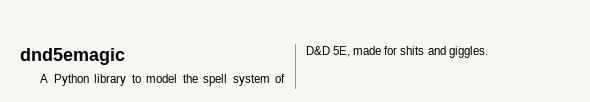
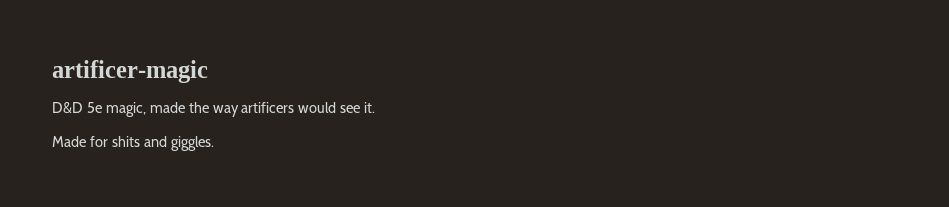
[20,48,125,65] [40,74,285,86] [306,46,382,57] dnd5emagic // A Python library to model the spell system of D&D 5E, made -> [52,60,208,83] [52,102,376,117] [52,136,86,147] artificer-magic // D&D 5e magic, made the way artificers would see it. // Made

